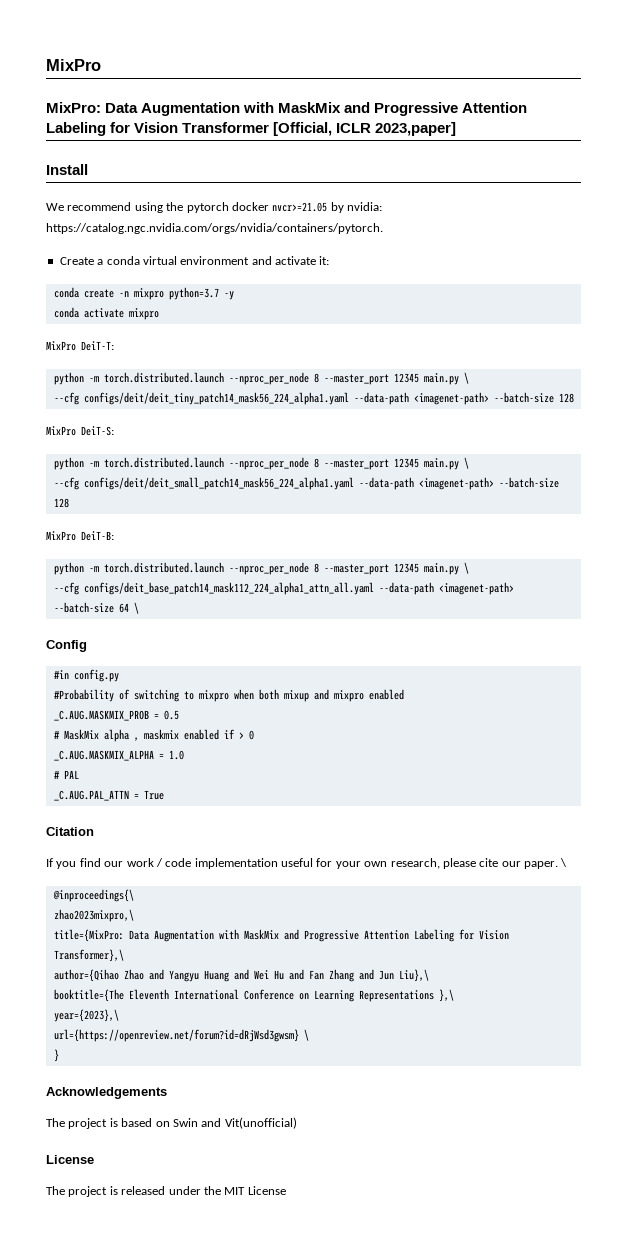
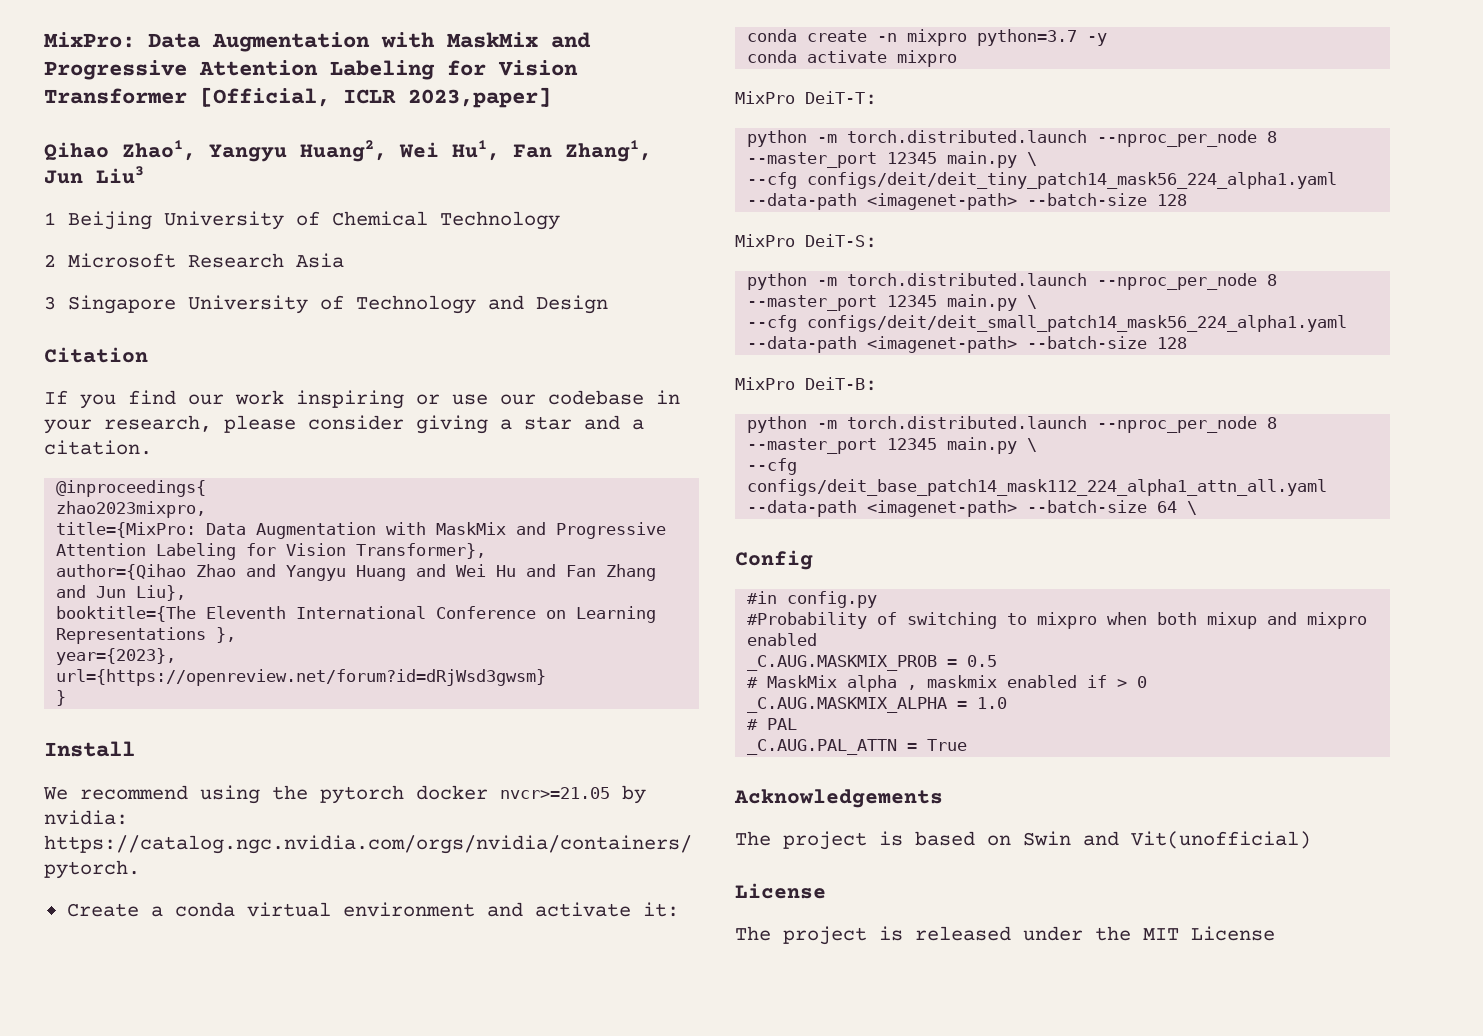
[46,59,101,71] MixPro // -> (44, 40) none
(457, 129) none -> [44,140,652,162] [44,166,144,184] [44,211,560,230] [44,253,344,268] [44,295,608,314] [44,347,148,363] [44,390,680,409] [44,415,644,434] [44,440,152,455] [56,480,207,497] [56,501,207,518] [56,522,667,539] [56,543,487,560] [56,564,657,581] [56,585,187,601] [56,606,657,623] [56,627,237,644] [56,648,177,665] [56,669,547,686] [56,690,67,706] // Qihao Zhao1, Yangyu Huang2, Wei Hu1, Fan Zhang1, Jun Liu3 // 1 Beijing University of Chemical Technology // 2 Microsoft Research Asia // 3 Singapore University of Technology and Design // Citation // If you find our work inspiring or use our codebase in your research, please consider giving a star and a citation. // @inproceedings{ // zhao2023mixpro, // title={MixPro: Data Augmentation with MaskMix and Progressive Attention Labeling for Vision Transformer}, // author={Qihao Zhao and Yangyu Huang and Wei Hu and Fan Zhang and Jun Liu}, // booktitle={The Eleventh International Conference on Learning Representations }, // year={2023}, // url={https://openreview.net/forum?id=dRjWsd3gwsm} // }
[46,827,94,836] [46,858,568,869] [52,889,134,902] [53,909,134,922] [53,929,509,942] [53,949,124,962] [53,969,429,982] [53,989,454,1002] [53,1009,119,1022] [53,1029,309,1042] [53,1049,59,1062] // Citation // If you find our work / code implementation useful for your own research, please cite our paper. \ // @inproceedings{\ // zhao2023mixpro,\ // title={MixPro: Data Augmentation with MaskMix and Progressive Attention Labeling for Vision Transformer},\ // author={Qihao Zhao and Yangyu Huang and Wei Hu and Fan Zhang and Jun Liu},\ // booktitle={The Eleventh International Conference on Learning Representations },\ // year={2023},\ // url={https://openreview.net/forum?id=dRjWsd3gwsm} \ // } -> (968, 745) none

